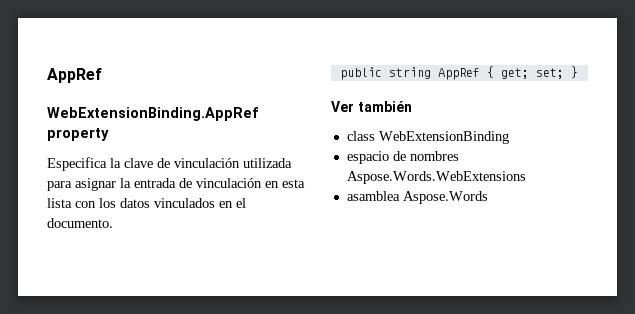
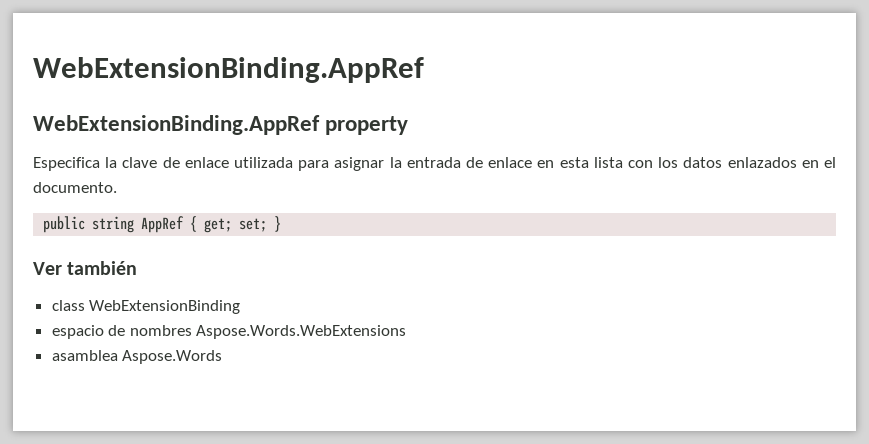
[47,68,102,83] AppRef -> [33,57,424,83] WebExtensionBinding.AppRef
[174,158,240,168] vinculación -> [184,157,229,168] enlace
[196,178,262,188] vinculación -> [488,157,533,168] enlace
[154,198,215,208] vinculados -> [727,157,797,168] enlazados

